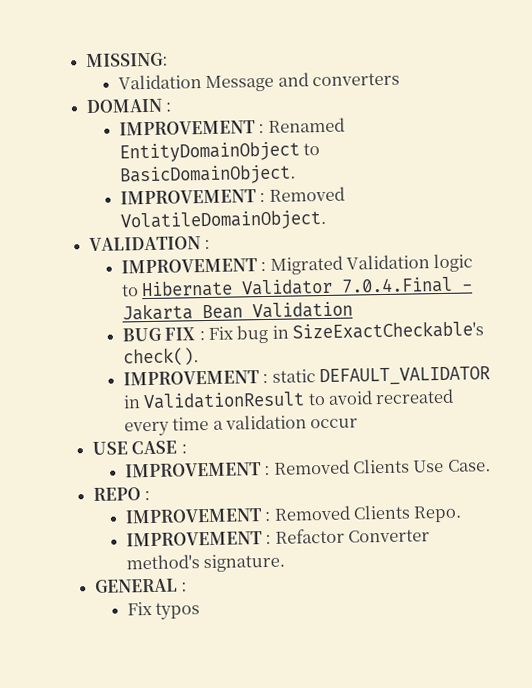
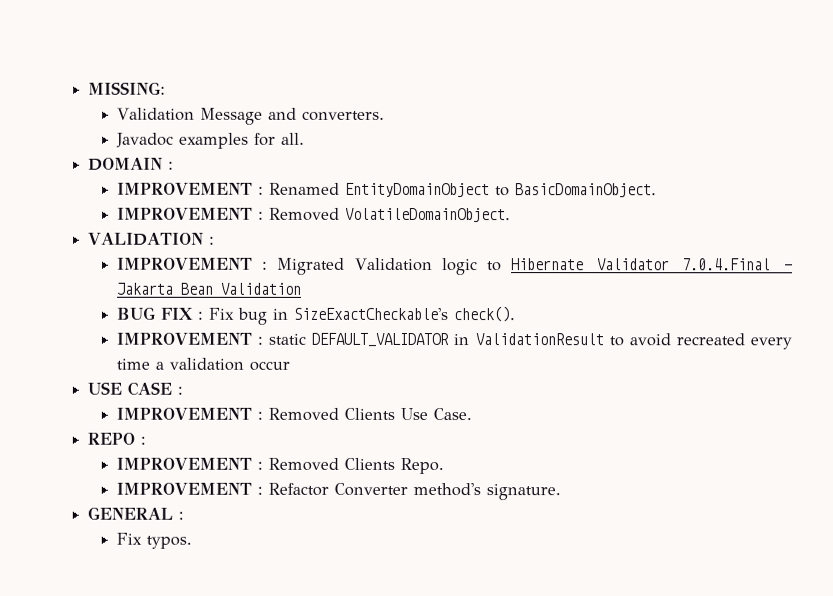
[311,72,400,87] converters -> [302,110,386,121] [116,132,306,149] converters. // Javadoc examples for all.
[155,602,201,620] typos -> [146,535,193,549] typos.

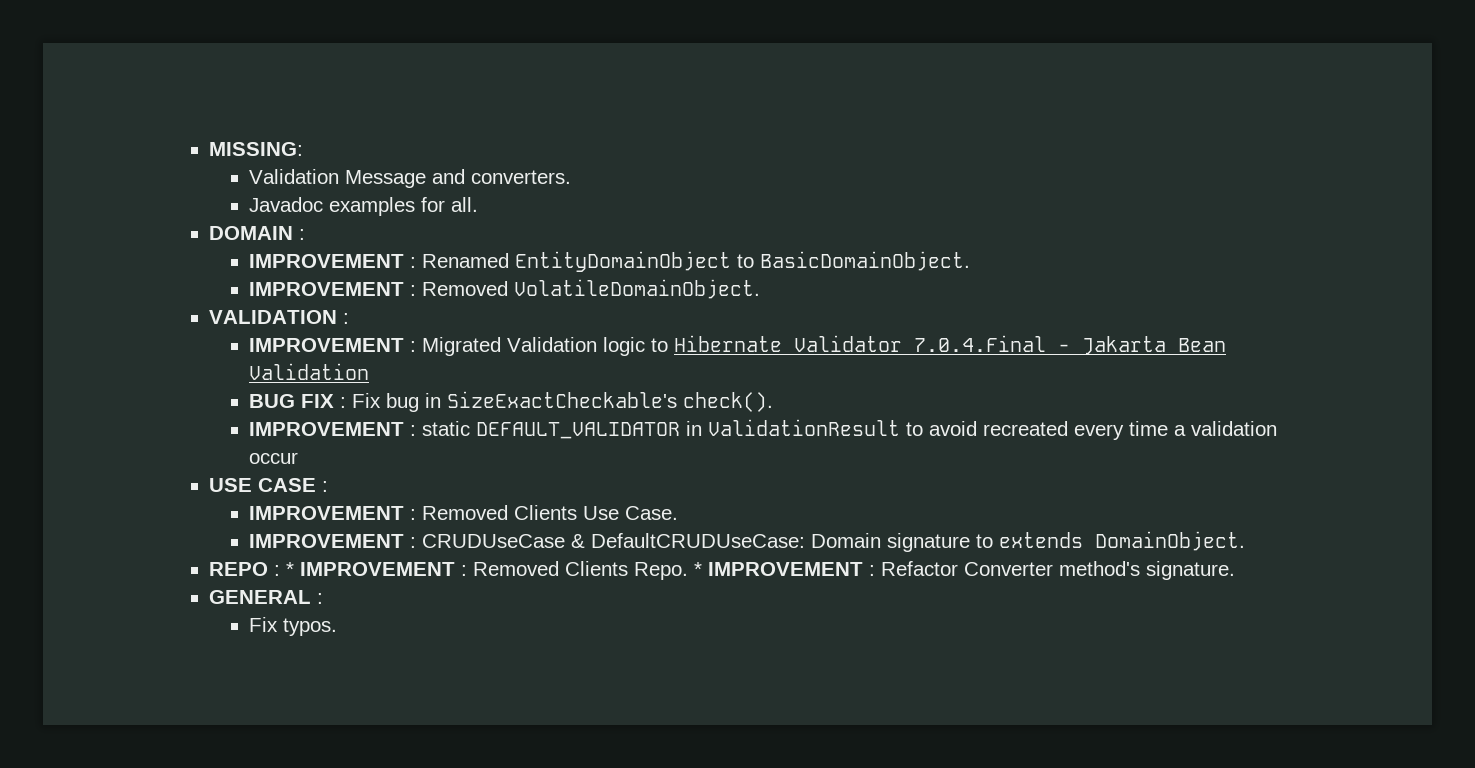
(473, 414) none -> [249,531,1246,552] // IMPROVEMENT : CRUDUseCase & DefaultCRUDUseCase: Domain signature to extends DomainObject.
(147, 440) // -> [285,562,294,576] *
(445, 466) // -> [693,562,702,576] *

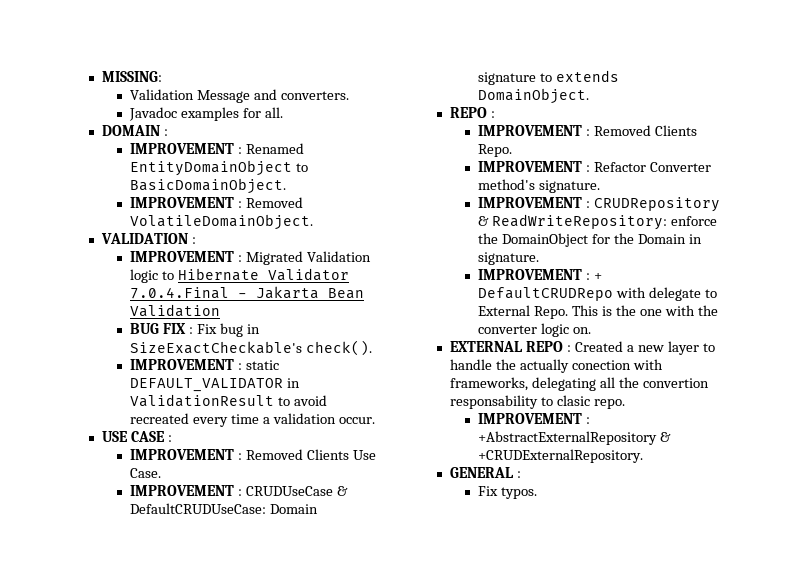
[249,452,299,464] occur -> [338,417,375,424] occur.
[285,562,294,576] * -> (496, 114) //
[693,562,702,576] * -> (513, 150) //
(1235, 570) none -> [478,197,721,212] [478,214,718,230] [478,233,702,247] [478,252,540,265] [478,269,603,280] [478,287,718,301] [478,305,718,319] [478,323,592,337] [450,341,715,355] [450,359,663,373] [450,377,709,391] [450,395,625,409] [478,413,591,424] [478,431,672,445] [478,449,644,463] // IMPROVEMENT : CRUDRepository & ReadWriteRepository: enforce the DomainObject for the Domain in signature. // IMPROVEMENT : + DefaultCRUDRepo with delegate to External Repo. This is the one with the converter logic on. // EXTERNAL REPO : Created a new layer to handle the actually conection with frameworks, delegating all the convertion responsability to clasic repo. // IMPROVEMENT : +AbstractExternalRepository & +CRUDExternalRepository.

